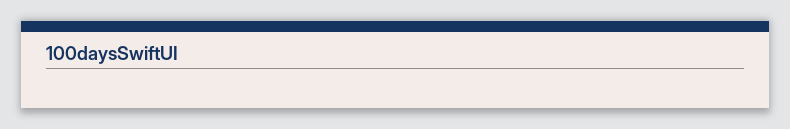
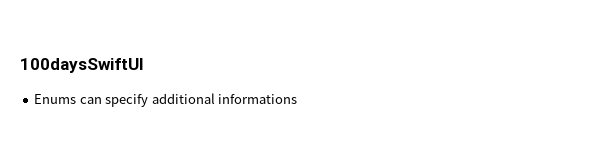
(178, 55) none -> [34,93,298,107] // Enums can specify additional informations

